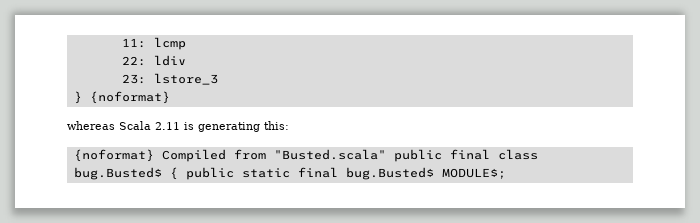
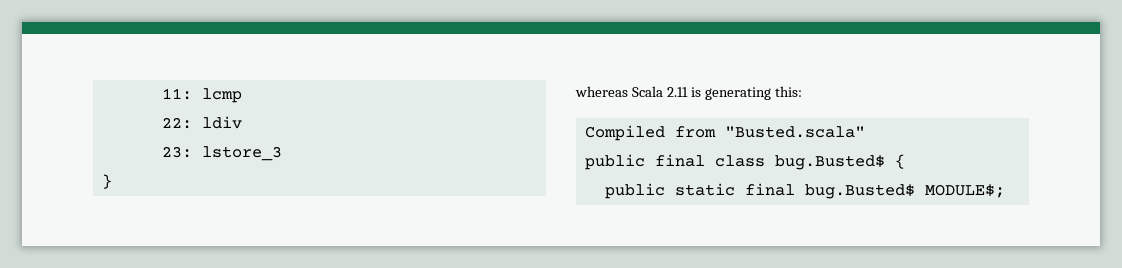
[89,91,170,104] {noformat} -> (112, 181) none
[73,149,154,162] {noformat} -> (802, 91) none
(386, 154) none -> (865, 132) //
(178, 173) none -> (905, 161) //

